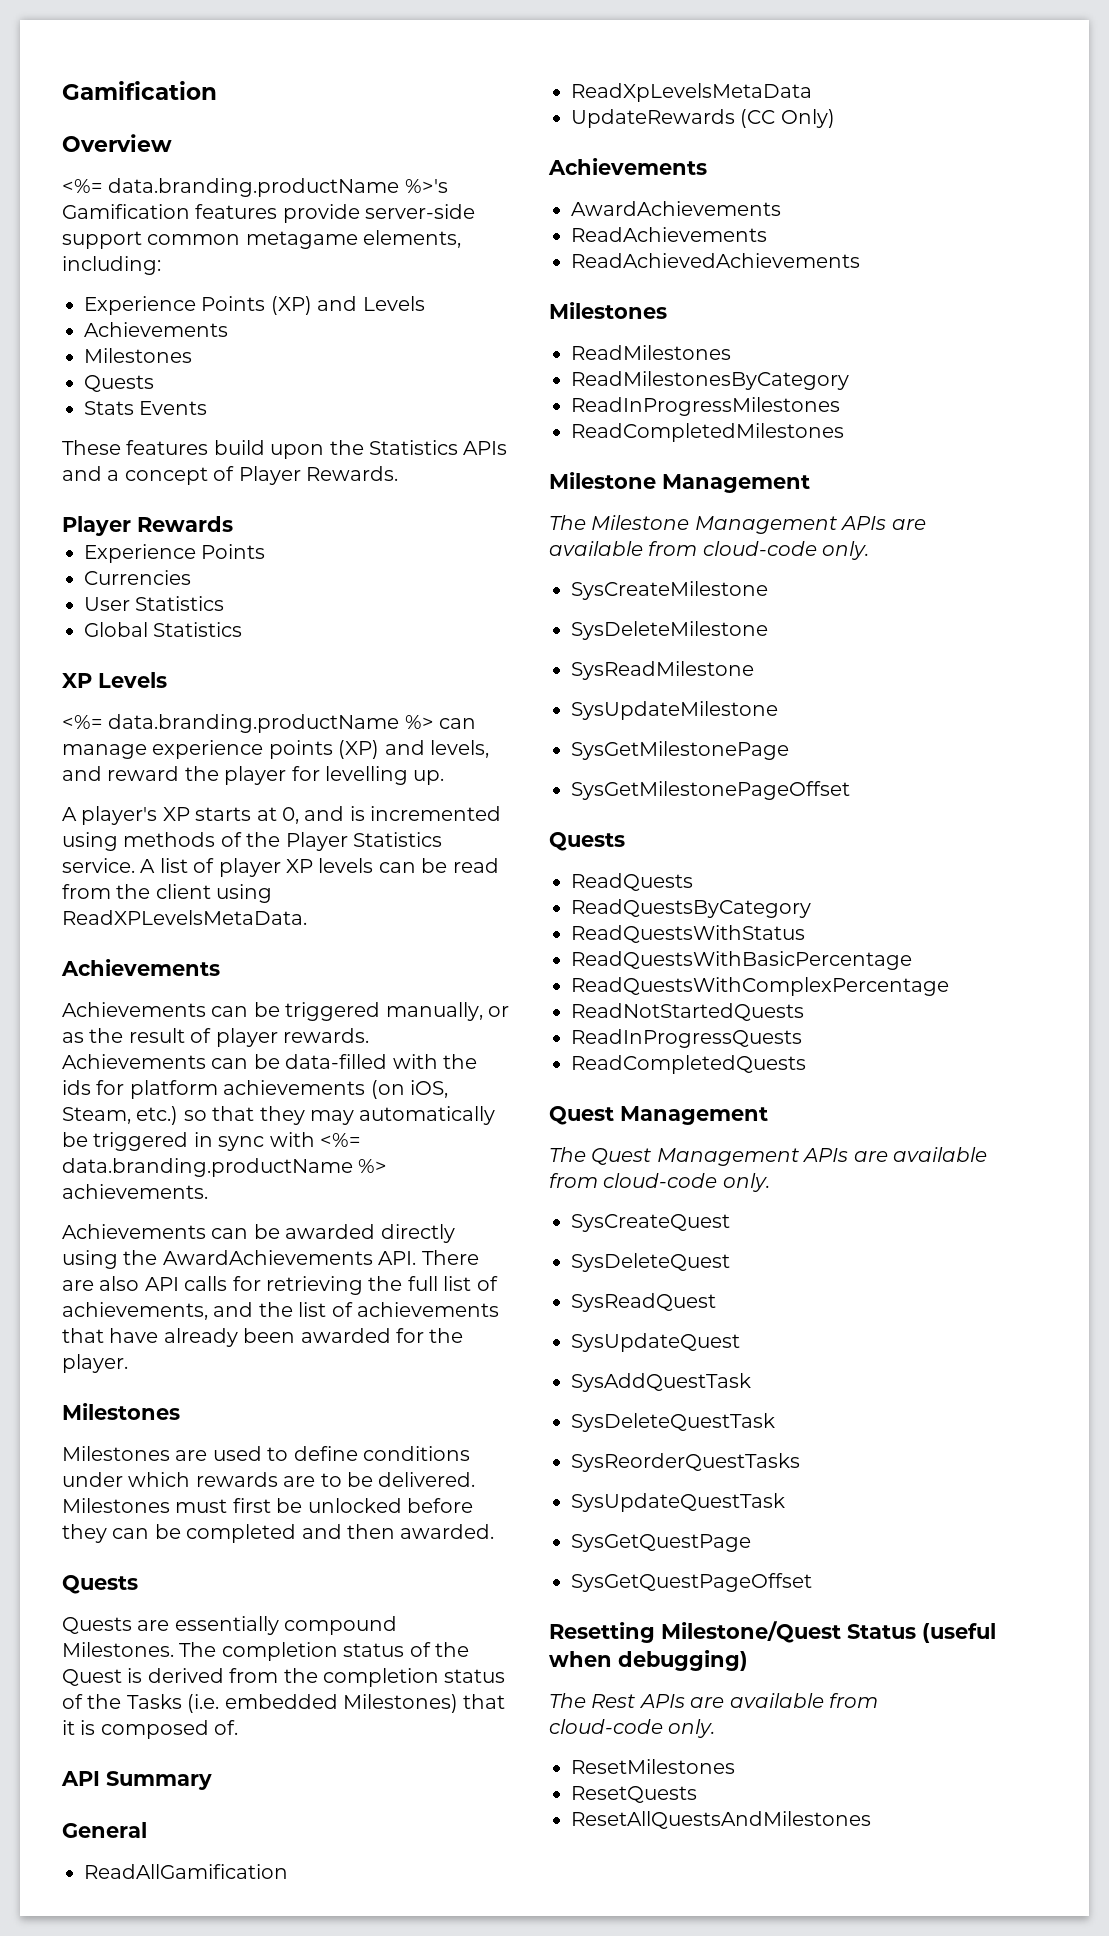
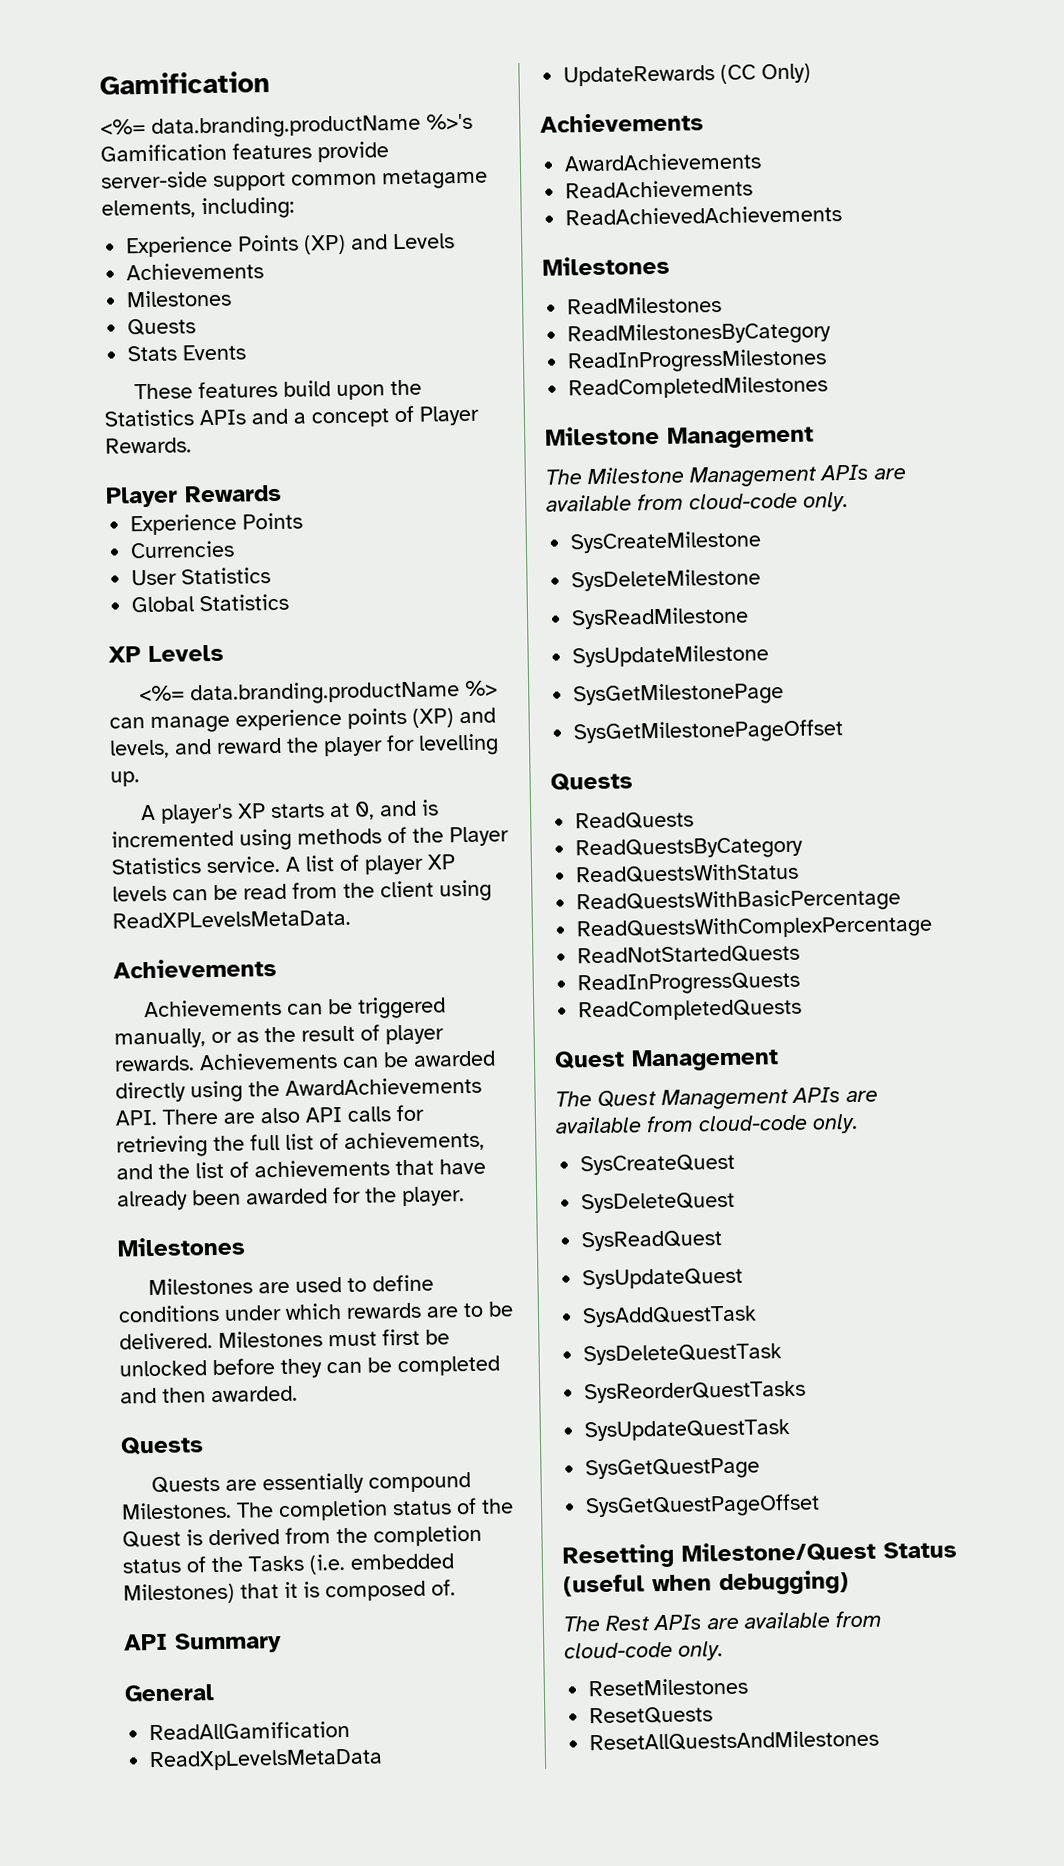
[62,81,217,100] [62,134,172,152] Gamification // Overview -> [99,71,270,95] Gamification
[285,1054,477,1069] [62,1080,448,1099] [62,1106,496,1125] [62,1132,361,1151] [62,1158,388,1177] [62,1184,208,1199] [62,1224,280,1239] data-filled with the ids for platform achievements (on iOS, Steam, etc.) so that they may automatically be triggered in sync with <%= data.branding.productName %> achievements. // Achievements can be -> (409, 1059) none

